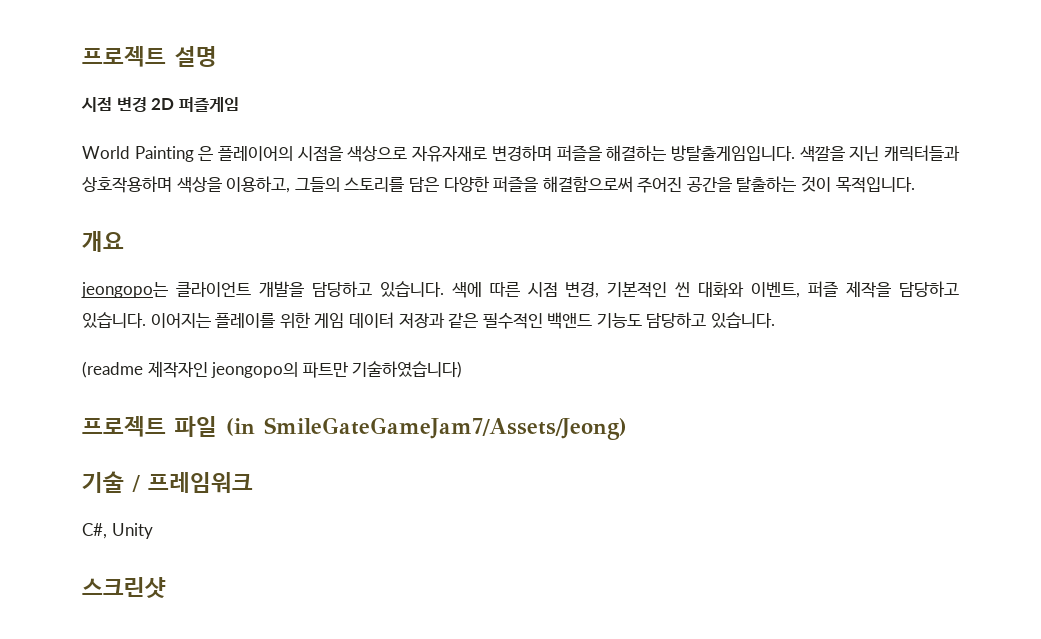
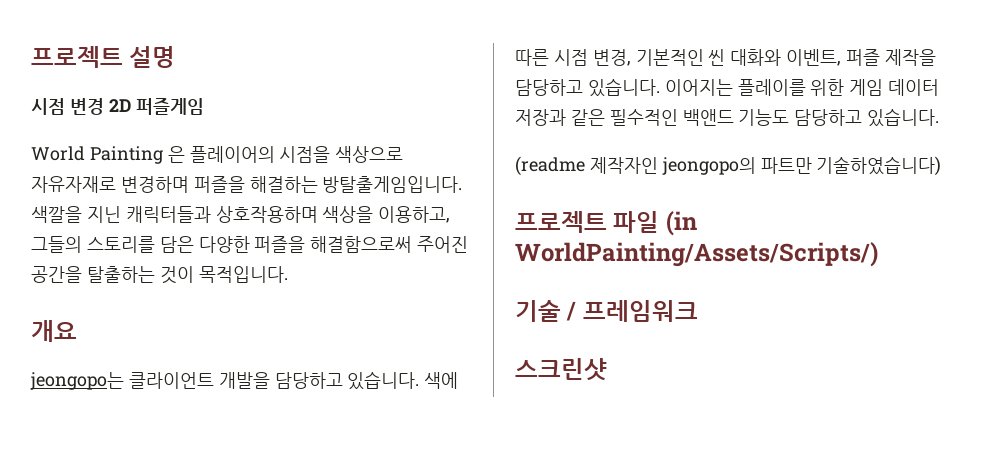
[264,417,627,440] SmileGateGameJam7/Assets/Jeong) -> [515,242,878,267] WorldPainting/Assets/Scripts/)
[82,523,153,539] // C#, Unity -> (698, 311) none

